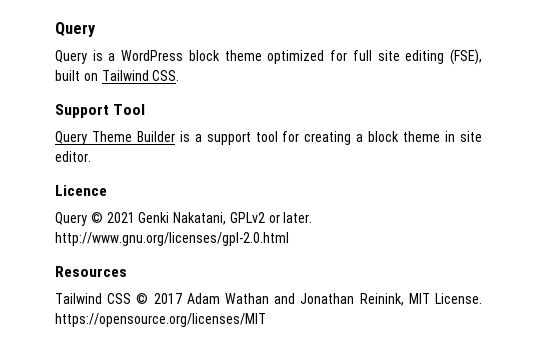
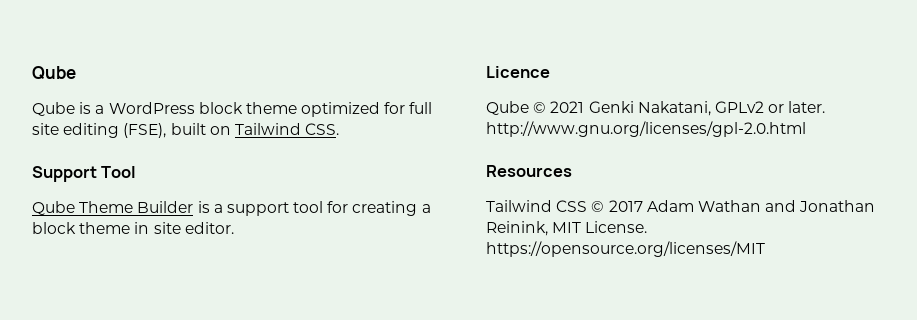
[55,22,96,37] [55,50,87,64] Query // Query -> [32,66,76,80] [32,102,75,116] Qube // Qube
[55,131,87,145] Query -> [32,201,75,215] Qube
[55,212,87,226] Query -> [486,101,529,115] Qube

